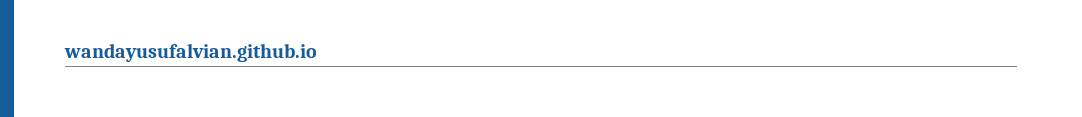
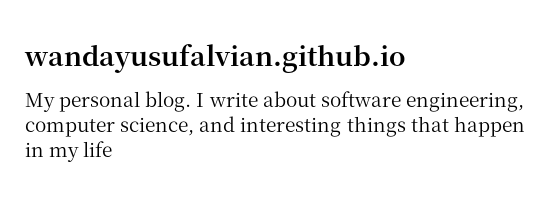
(317, 52) none -> [25,91,524,112] [25,116,525,137] [25,141,113,162] // My personal blog. I write about software engineering, computer science, and interesting things that happen in my life

